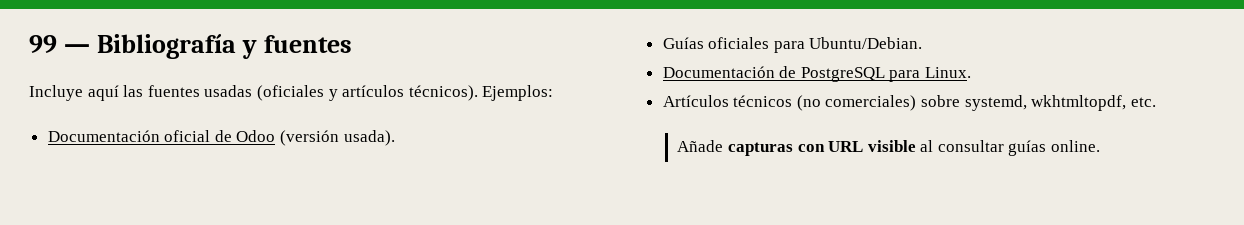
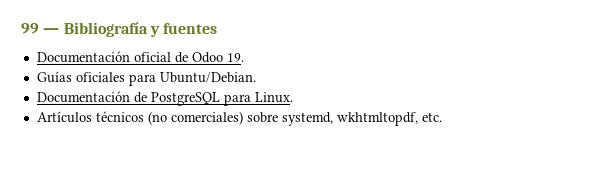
[29,85,554,101] // Incluye aquí las fuentes usadas (oficiales y artículos técnicos). Ejemplos: -> (218, 28) none
[280,130,395,146] (versión usada). -> [226,53,244,62] 19.
[677,140,1101,156] // Añade capturas con URL visible al consultar guías online. -> (442, 117) none

